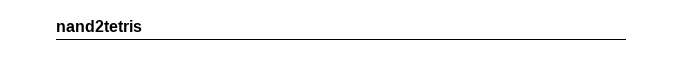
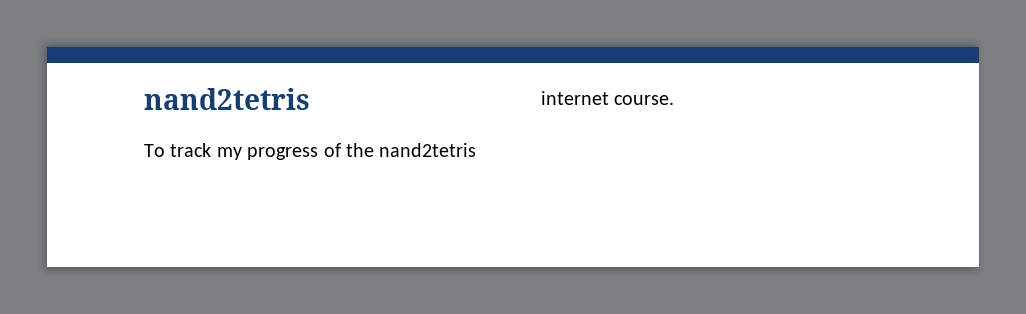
[56,20,142,32] nand2tetris -> [144,88,310,110] [144,143,477,160] [541,91,675,105] nand2tetris // To track my progress of the nand2tetris internet course.

